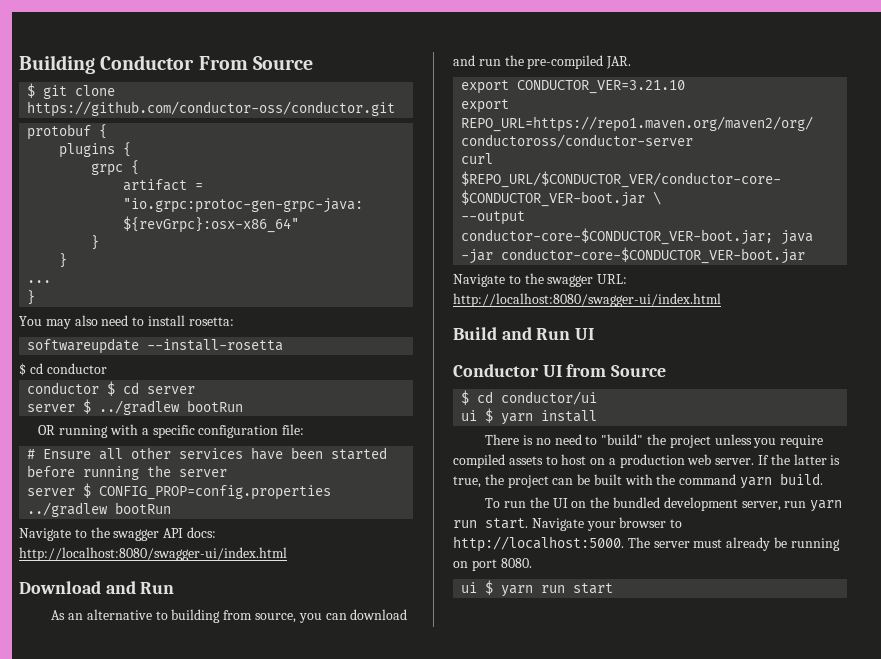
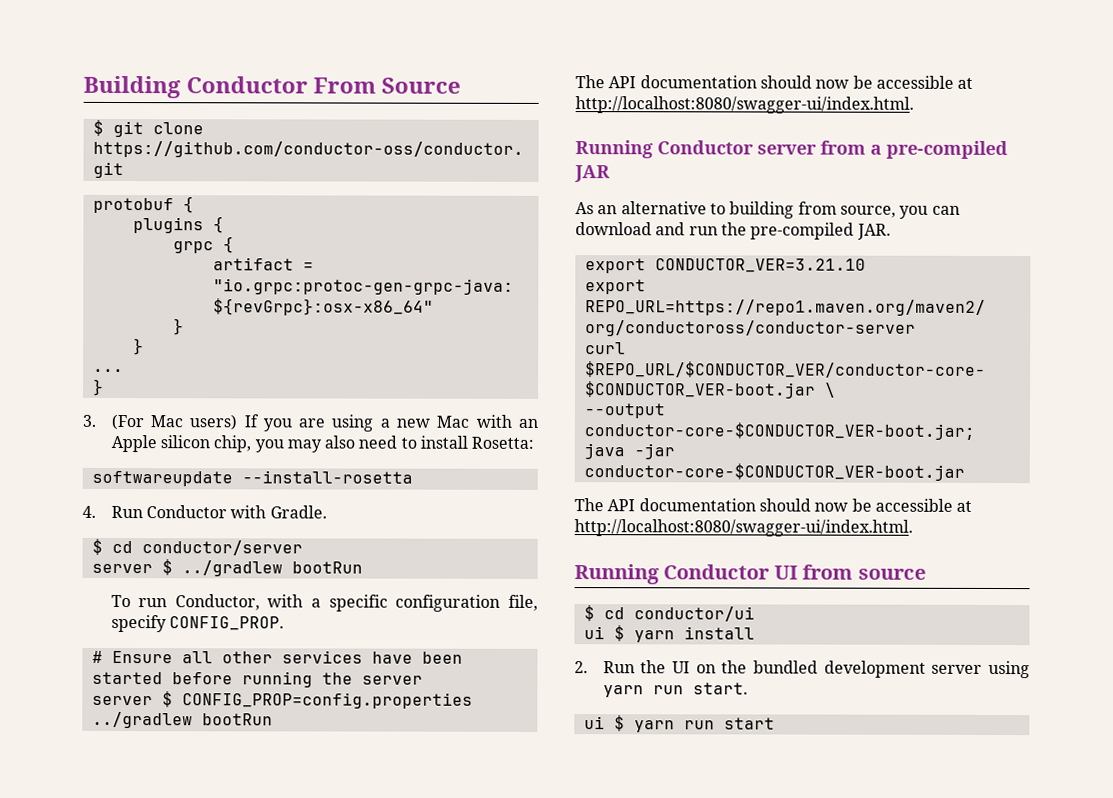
[19,316,42,326] You -> [82,413,538,432] [110,434,284,453] 3. (For Mac users) If you are using a new Mac with an Apple silicon chip, you
[188,317,234,326] rosetta: -> [471,436,535,449] Rosetta:
[19,363,107,376] [27,381,196,396] $ cd conductor // conductor $ cd server -> [82,505,327,519] [91,538,303,556] 4. Run Conductor with Gradle. // $ cd conductor/server
[38,425,109,438] OR running -> [110,594,260,611] To run Conductor,
[282,424,305,435] file: -> [508,594,538,611] [110,614,284,633] file, specify CONFIG_PROP.
[19,527,216,541] [19,547,287,561] [19,581,175,594] Navigate to the swagger API docs: http://localhost:8080/swagger-ui/index.html // Download and Run -> [575,75,974,89] [575,96,914,114] [575,140,1008,160] [574,165,610,183] The API documentation should now be accessible at http://localhost:8080/swagger-ui/index.html. // Running Conductor server from a pre-compiled JAR
[453,273,628,287] [453,293,721,307] [453,327,595,340] Navigate to the swagger URL: http://localhost:8080/swagger-ui/index.html // Build and Run UI // -> [574,498,973,512] [574,519,913,537] [574,564,660,585] The API documentation should now be accessible at http://localhost:8080/swagger-ui/index.html. // Running
[611,365,667,377] Source -> [857,568,926,580] source
[485,434,824,448] [453,454,841,468] [453,473,824,489] [485,498,527,508] There is no need to "build" the project unless you require compiled assets to host on a production web server. If the latter is true, the project can be built with the command yarn build. // To run -> [574,661,635,674] 2. Run
[741,501,807,511] server, run -> [931,660,1030,679] server using
[531,517,683,531] [453,536,840,552] [453,558,532,571] Navigate your browser to http://localhost:5000. The server must already be running on port 8080. -> (748, 688) none

